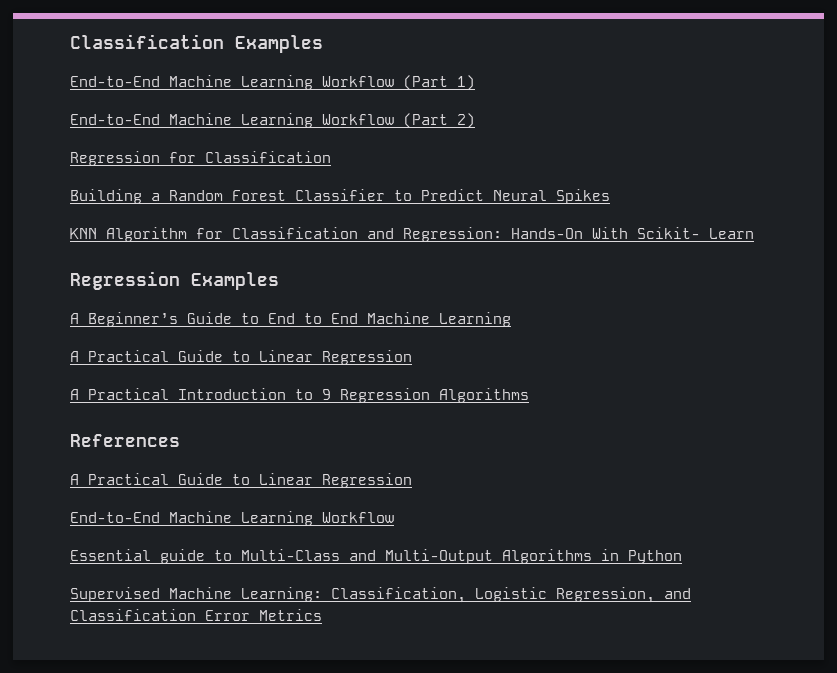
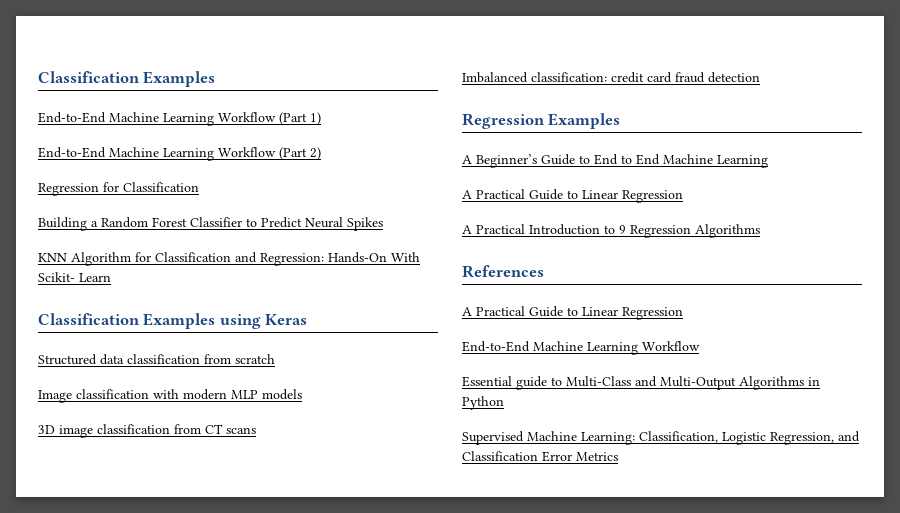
(754, 233) none -> [38,313,308,329] [38,354,275,365] [38,389,302,403] [38,424,256,438] [462,72,760,83] // Classification Examples using Keras // Structured data classification from scratch // Image classification with modern MLP models // 3D image classification from CT scans // Imbalanced classification: credit card fraud detection

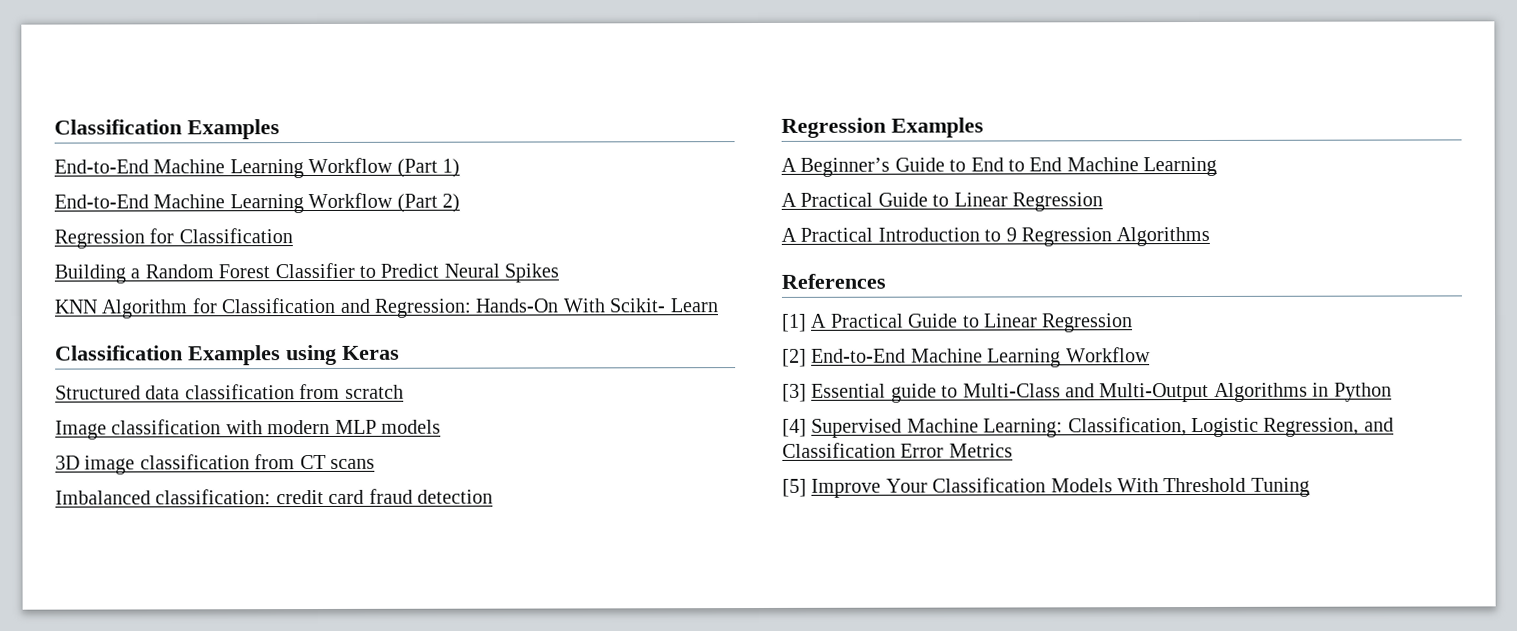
[462,306,683,320] A Practical Guide to Linear Regression // -> [781,313,1134,333] [782,348,807,367] [1] A Practical Guide to Linear Regression // [2]
(700, 346) none -> [782,383,807,402] [3]
(504, 403) none -> [782,418,807,437] [4]
(618, 456) none -> [782,477,1310,498] // [5] Improve Your Classification Models With Threshold Tuning

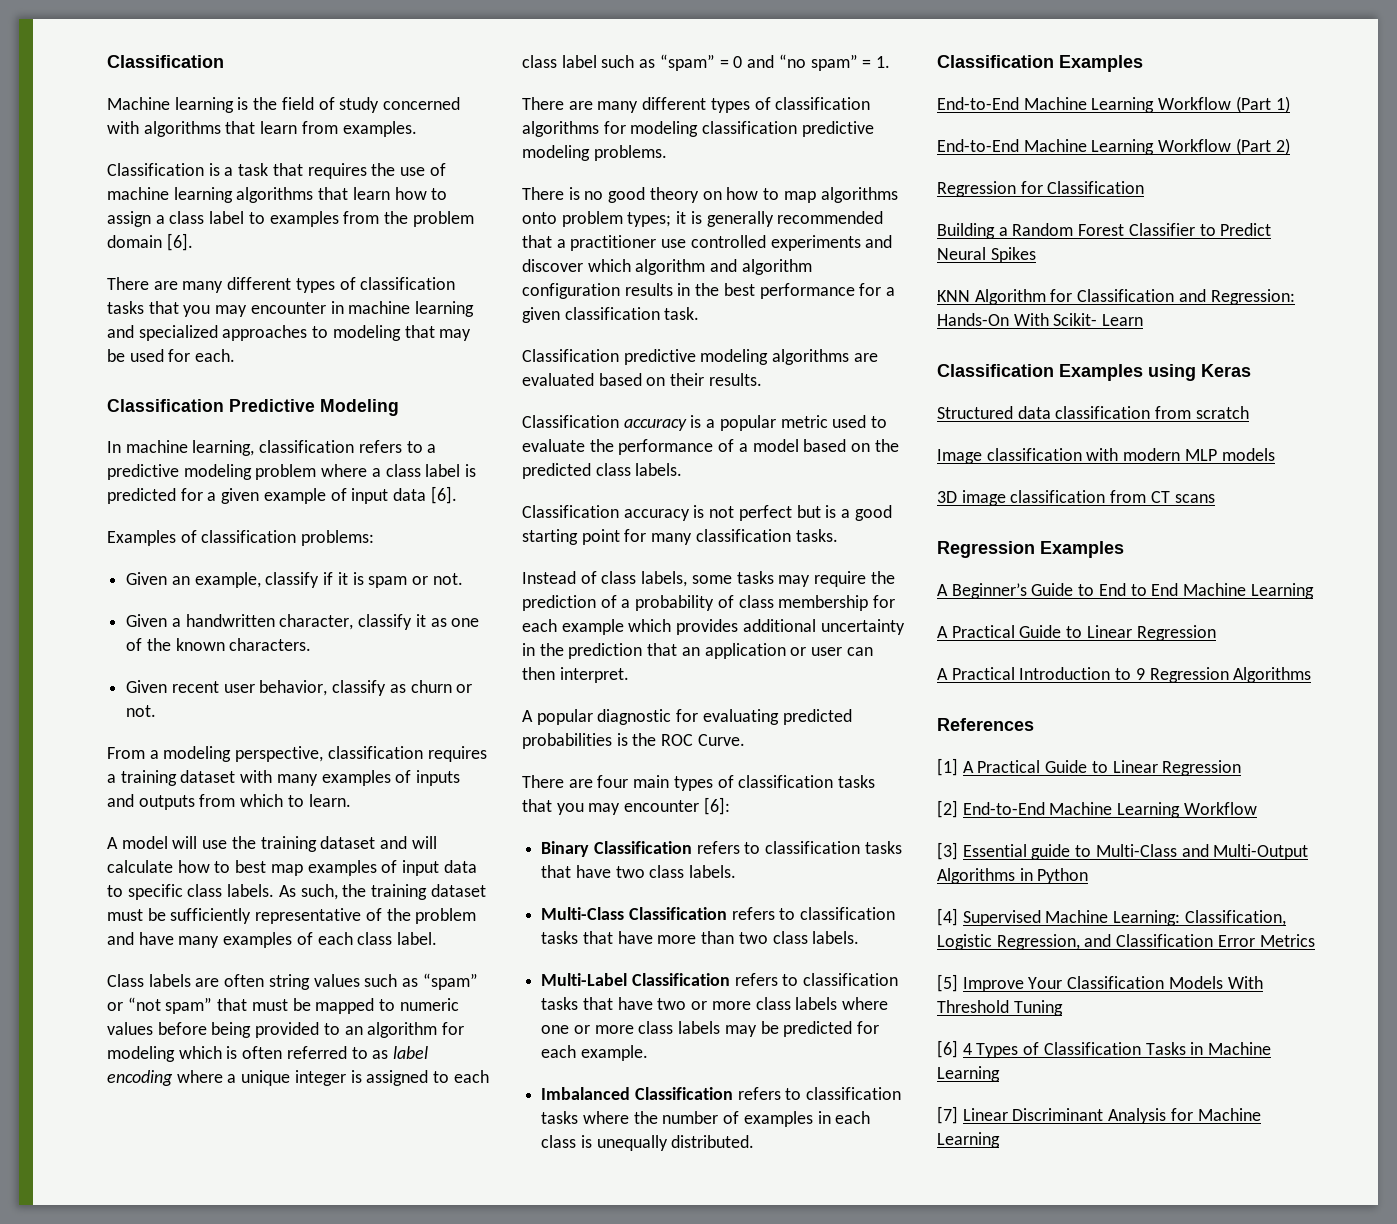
[54,119,182,135] Classification -> [107,55,224,68] [107,97,461,113] [107,121,417,137] [107,163,446,179] [107,187,448,203] [107,211,474,227] [107,233,193,251] [107,277,456,293] [107,301,475,317] [107,325,472,341] [107,349,236,362] [107,399,399,416] [107,440,437,456] [107,464,477,480] [107,486,457,504] [107,530,375,546] [126,572,463,588] [126,614,480,630] [126,638,312,651] [126,680,473,696] [126,705,157,717] [107,746,487,762] [107,770,461,786] [107,794,351,810] [107,836,437,852] [107,860,477,876] [107,884,486,900] [107,908,477,924] [107,932,438,948] [107,973,478,990] [107,997,459,1014] [107,1022,465,1038] [107,1046,429,1062] [107,1070,489,1086] [522,54,890,71] [522,97,871,113] [522,121,874,137] [522,145,667,161] [522,187,898,203] [522,211,884,227] [522,235,893,251] [522,259,812,275] [522,283,896,299] [522,307,700,323] [522,349,878,365] [522,373,762,386] [522,415,888,431] [522,439,899,455] [522,463,683,479] [522,505,892,521] [522,529,838,545] [522,571,895,587] [522,595,896,611] [522,619,905,635] [522,643,873,659] [522,667,629,683] [522,709,852,725] [522,733,745,749] [522,775,876,791] [522,797,730,815] [541,841,902,857] [541,865,737,878] [541,907,896,920] [541,931,860,944] [541,973,899,986] [541,997,889,1010] [541,1021,880,1037] [541,1045,648,1061] [541,1087,902,1100] [541,1111,871,1127] [541,1135,755,1151] [937,55,1054,68] Classification // Machine learning is the field of study concerned with algorithms that learn from examples. // Classification is a task that requires the use of machine learning algorithms that learn how to assign a class label to examples from the problem domain [6]. // There are many different types of classification tasks that you may encounter in machine learning and specialized approaches to modeling that may be used for each. // Classification Predictive Modeling // In machine learning, classification refers to a predictive modeling problem where a class label is predicted for a given example of input data [6]. // Examples of classification problems: // Given an example, classify if it is spam or not. // Given a handwritten character, classify it as one of the known characters. // Given recent user behavior, classify as churn or not. // From a modeling perspective, classification requires a training dataset with many examples of inputs and outputs from which to learn. // A model will use the training dataset and will calculate how to best map examples of input data to specific class labels. As such, the training dataset must be sufficiently representative of the problem and have many examples of each class label. // Class labels are often string values such as “spam” or “not spam” that must be mapped to numeric values before being provided to an algorithm for modeling which is often referred to as label encoding where a unique integer is assigned to each class label such as “spam” = 0 and “no spam” = 1. // There are many different types of classification algorithms for modeling classification predictive modeling problems. // There is no good theory on how to map algorithms onto problem types; it is generally recommended that a practitioner use controlled experiments and discover which algorithm and algorithm configuration results in the best performance for a given classification task. // Classification predictive modeling algorithms are evaluated based on their results. // Classification accuracy is a popular metric used to evaluate the performance of a model based on the predicted class labels. // Classification accuracy is not perfect but is a good starting point for many classification tasks. // Instead of class labels, some tasks may require the prediction of a probability of class membership for each example which provides additional uncertainty in the prediction that an application or user can then interpret. // A popular diagnostic for evaluating predicted probabilities is the ROC Curve. // There are four main types of classification tasks that you may encounter [6]: // Binary Classification refers to classification tasks that have two class labels. // Multi-Class Classification refers to classification tasks that have more than two class labels. // Multi-Label Classification refers to classification tasks that have two or more class labels where one or more class labels may be predicted for each example. // Imbalanced Classification refers to classification tasks where the number of examples in each class is unequally distributed. // Classification
[55,488,493,505] // Imbalanced classification: credit card fraud detection -> (1215, 498) none
(1310, 487) none -> [937,1040,1272,1058] [937,1066,1000,1082] [937,1106,1261,1124] [937,1132,1000,1148] // [6] 4 Types of Classification Tasks in Machine Learning // [7] Linear Discriminant Analysis for Machine Learning

